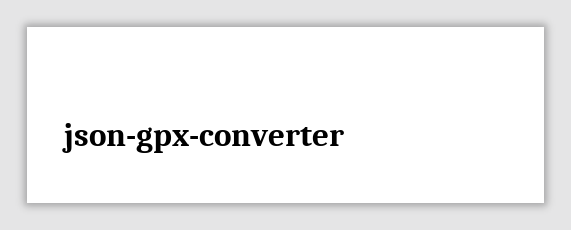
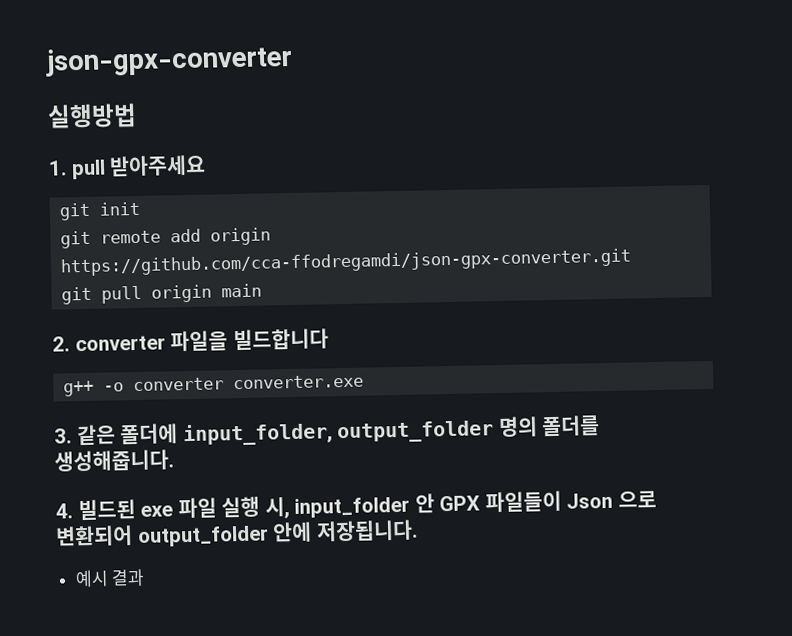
(344, 138) none -> [47,102,137,129] [48,154,207,180] [59,201,141,221] [60,227,272,249] [60,248,633,277] [61,283,263,305] [52,328,329,352] [63,374,365,397] [54,415,601,447] [54,449,174,472] [55,490,657,521] [55,519,418,548] [74,568,146,588] // 실행방법 // 1. pull 받아주세요 // git init // git remote add origin https://github.com/cca-ffodregamdi/json-gpx-converter.git // git pull origin main // 2. converter 파일을 빌드합니다 // g++ -o converter converter.exe // 3. 같은 폴더에 input_folder, output_folder 명의 폴더를 생성해줍니다. // 4. 빌드된 exe 파일 실행 시, input_folder 안 GPX 파일들이 Json 으로 변환되어 output_folder 안에 저장됩니다. // 예시 결과

